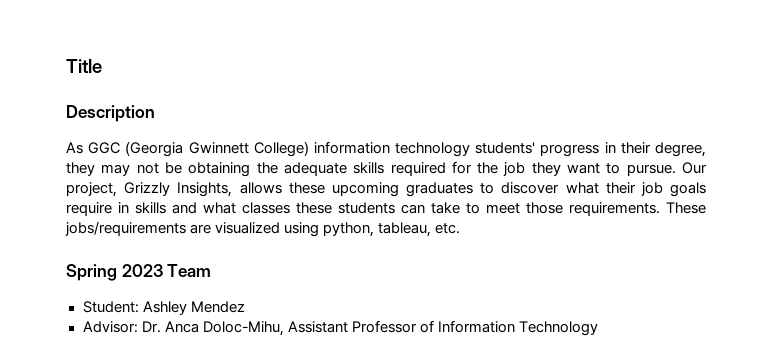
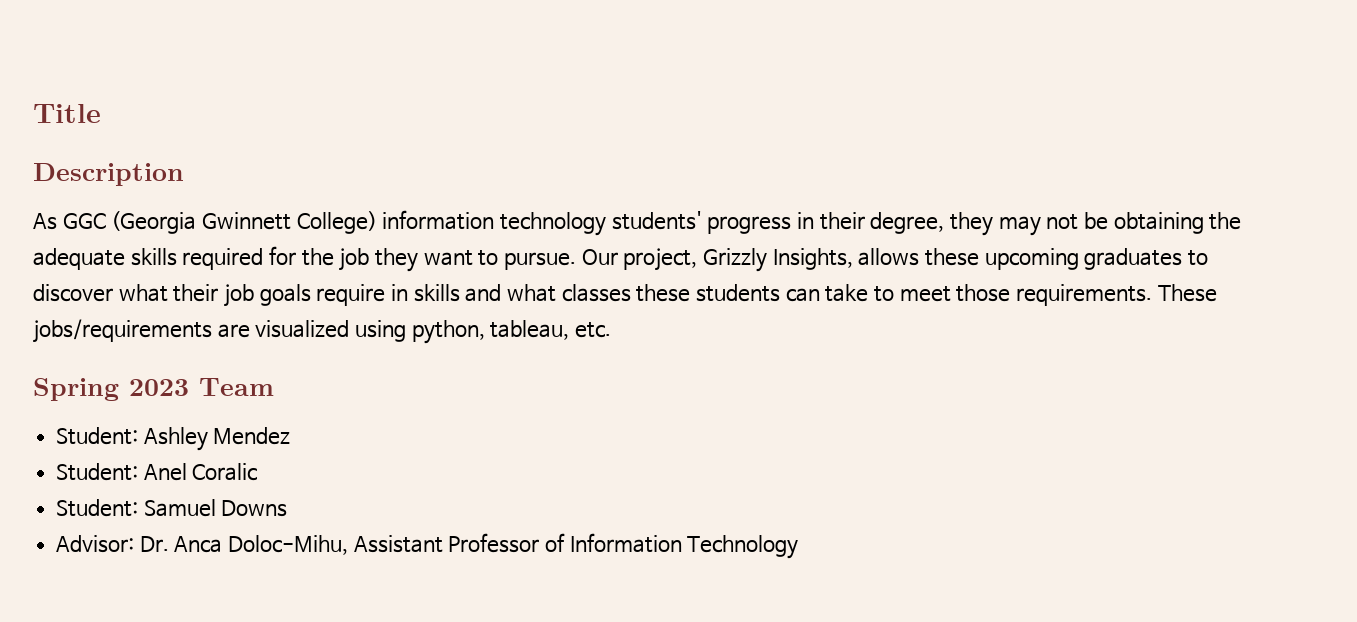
(245, 307) none -> [56,463,258,481] [56,499,288,517] // Student: Anel Coralic // Student: Samuel Downs

